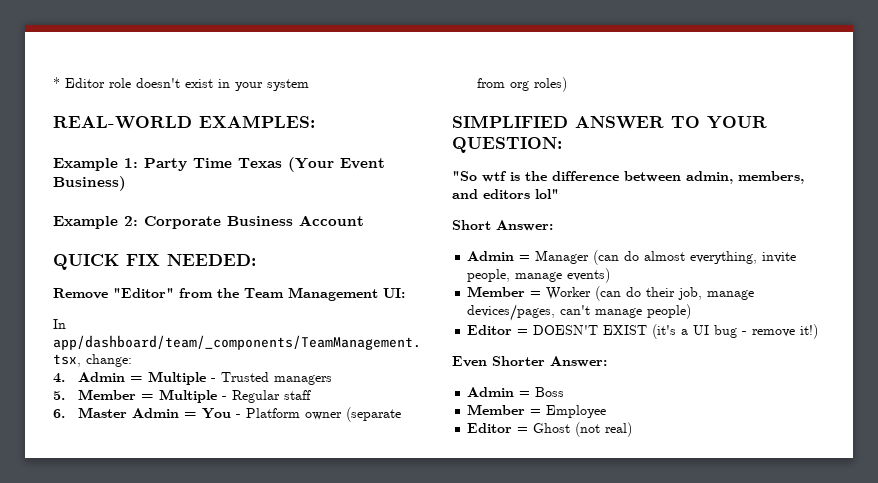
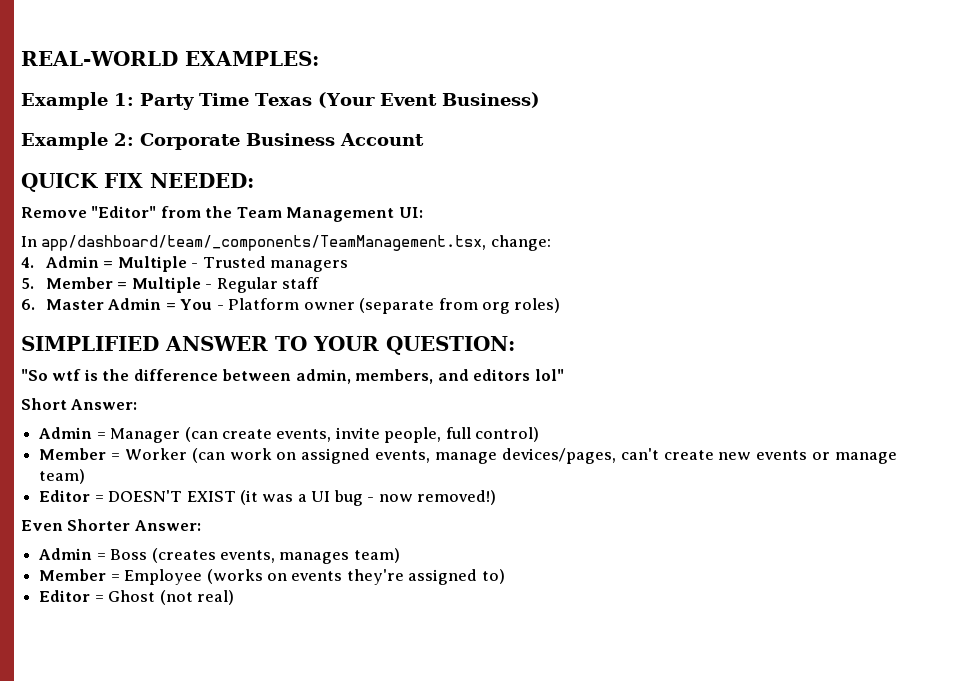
[53,77,309,91] * Editor role doesn't exist in your system // -> (21, 58) none
[624,251,797,264] [467,268,611,283] [467,286,755,301] [467,304,692,321] do almost everything, invite people, manage events) // Member = Worker (can do their job, manage devices/pages, can't manage people) -> [221,427,540,443] [39,448,898,464] [39,469,86,484] create events, invite people, full control) // Member = Worker (can work on assigned events, manage devices/pages, can't create new events or manage team)
[652,324,677,339] (it's -> [239,490,294,505] (it was
[752,324,819,339] remove it!) -> [378,490,497,505] now removed!)
(565, 392) none -> [151,548,400,564] (creates events, manages team)
(607, 411) none -> [206,569,505,585] (works on events they're assigned to)

